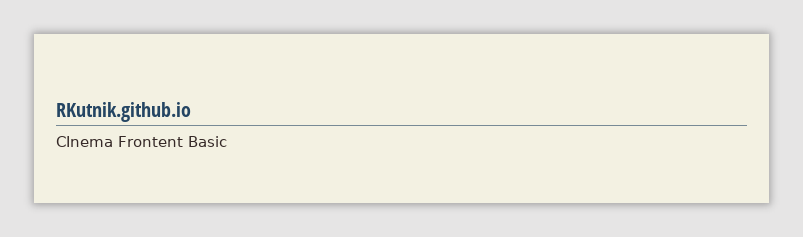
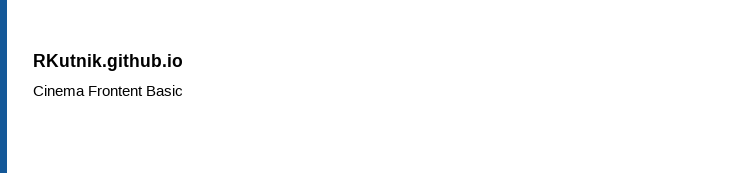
[56,136,113,147] CInema -> [33,85,85,96] Cinema

